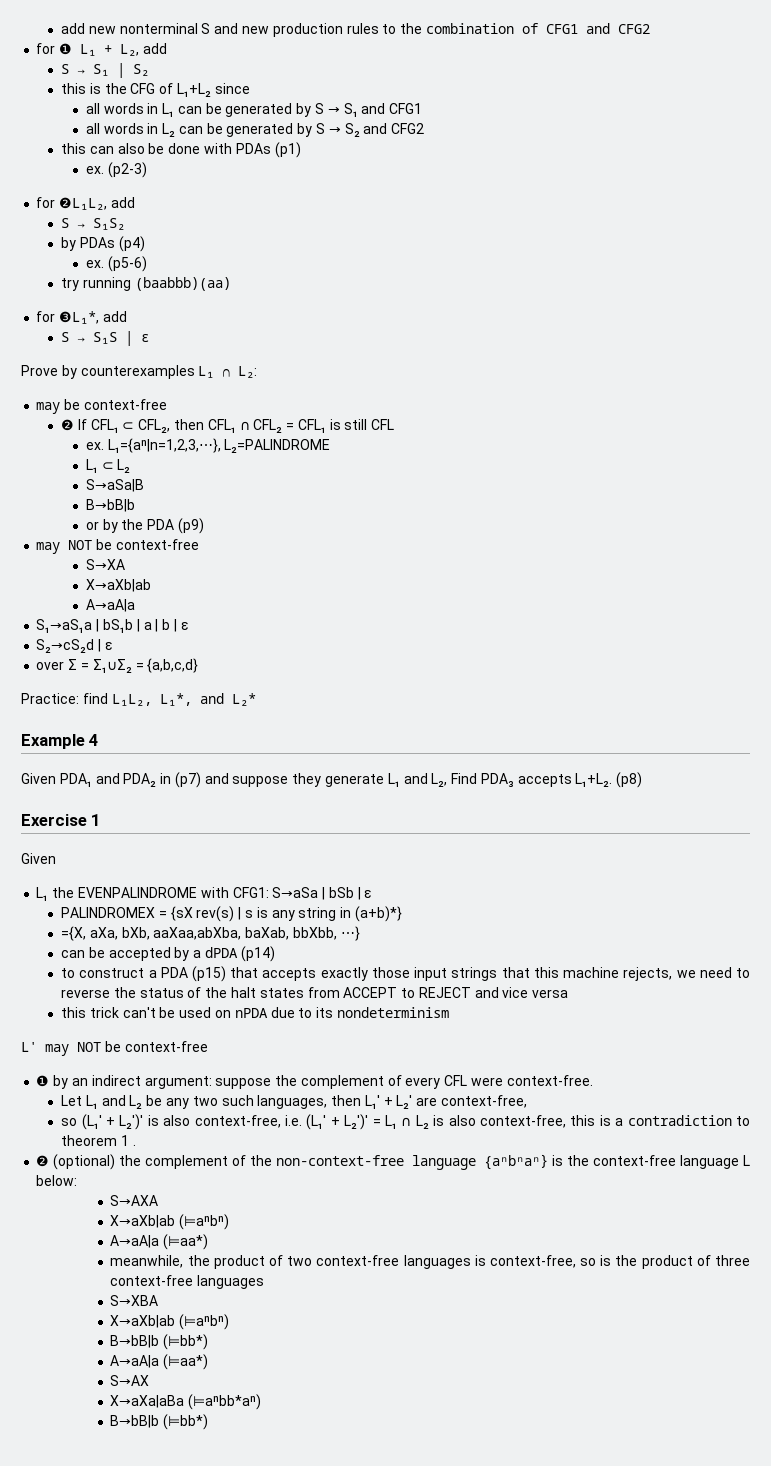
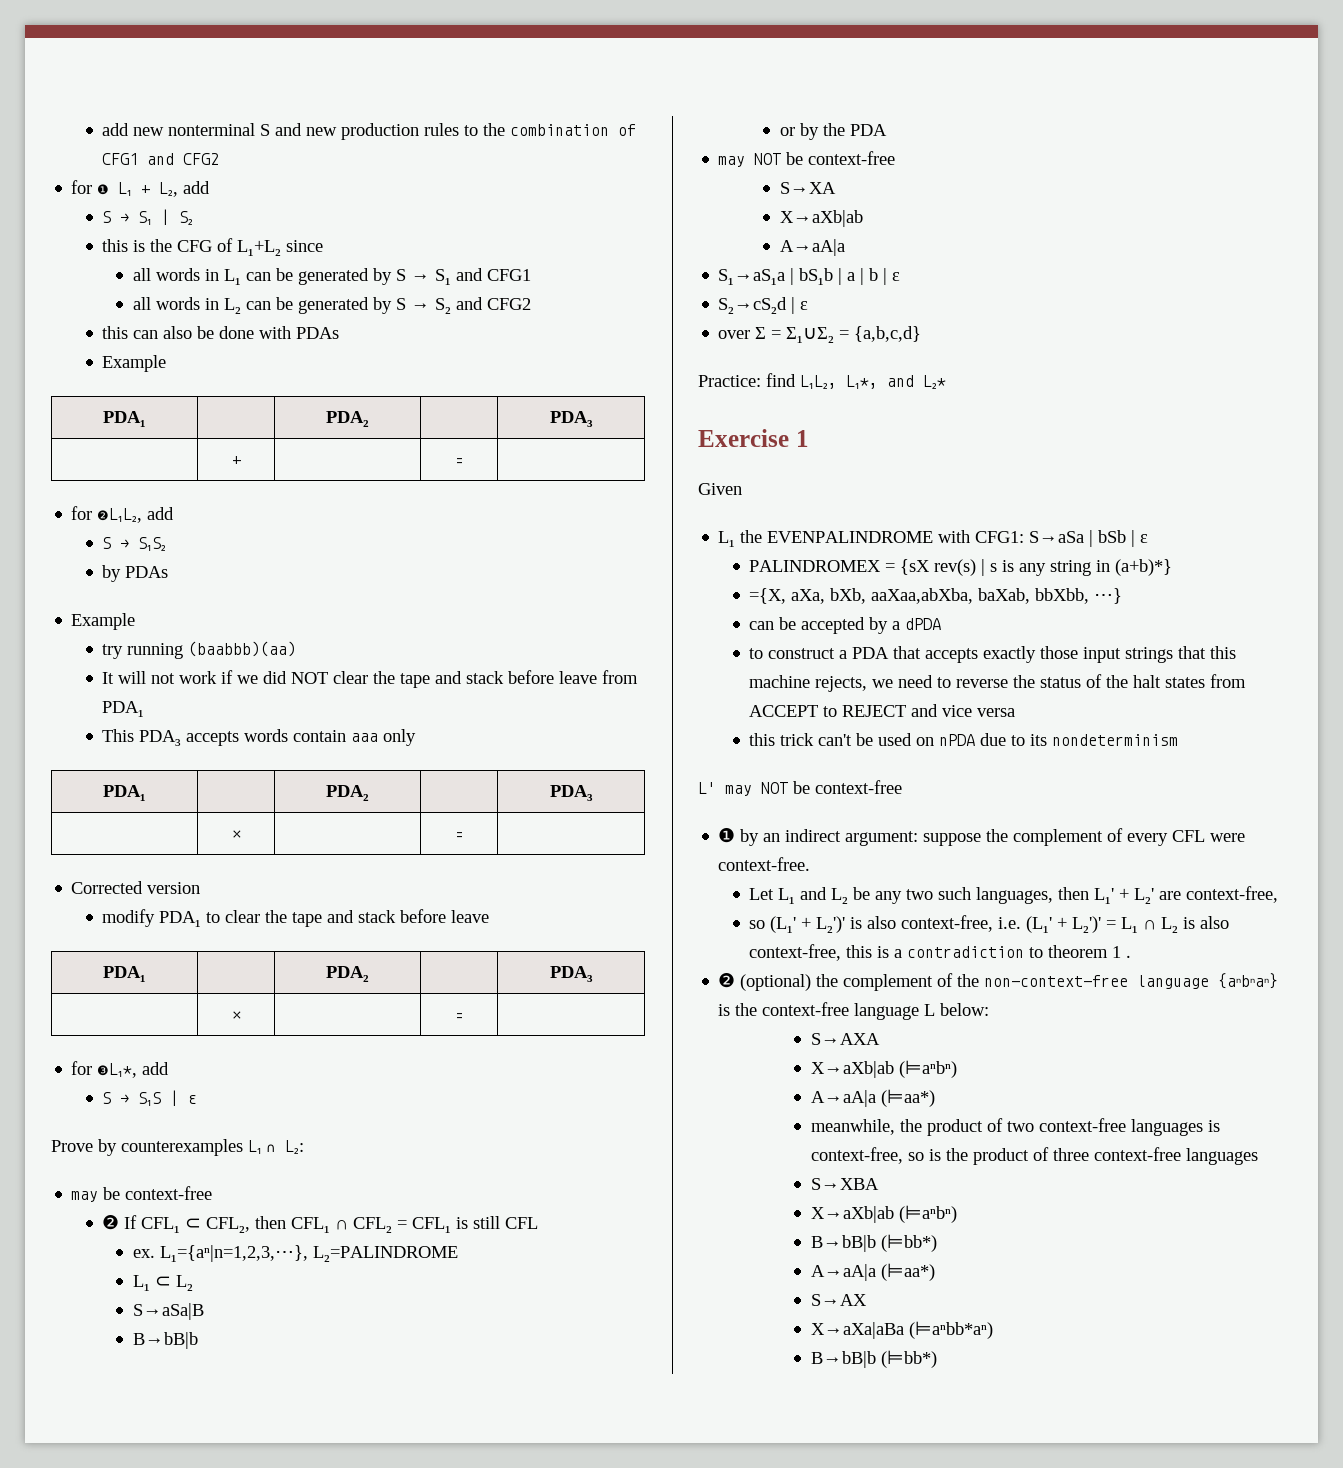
[274,142,301,158] [85,162,147,178] (p1) // ex. (p2-3) -> [102,355,167,372] [103,411,146,427] [326,411,370,427] [549,411,593,427] [231,456,241,465] [454,458,464,465] // Example // PDA₁ | | PDA₂ | | PDA₃ // | + | | = |
[118,236,145,252] [85,256,147,272] (p4) // ex. (p5-6) -> [71,613,136,630] // Example
(231, 284) none -> [102,670,639,688] [102,701,145,717] [102,729,417,746] [103,785,146,801] [326,785,370,801] [549,785,593,801] [231,830,241,839] [454,832,464,839] [71,881,201,894] [102,909,490,927] [103,966,146,982] [326,966,370,982] [549,966,593,982] [231,1011,241,1020] [454,1013,464,1020] // It will not work if we did NOT clear the tape and stack before leave from PDA₁ // This PDA₃ accepts words contain aaa only // PDA₁ | | PDA₂ | | PDA₃ // | × | | = | // Corrected version // modify PDA₁ to clear the tape and stack before leave // PDA₁ | | PDA₂ | | PDA₃ // | × | | = |
[177,518,204,534] (p9) -> (888, 130) none
[21,734,99,749] [21,772,643,788] // Example 4 // Given PDA₁ and PDA₂ in (p7) and suppose they generate L₁ and L₂, Find PDA₃ accepts L₁+L₂. (p8) -> (946, 382) none
[240,946,275,962] (p14) -> (942, 624) none
[192,966,227,982] (p15) -> (890, 653) none

